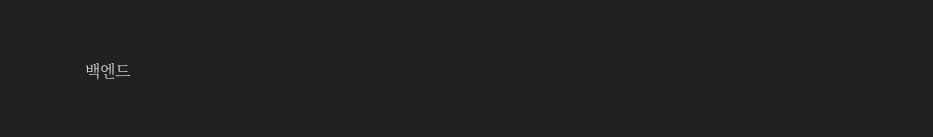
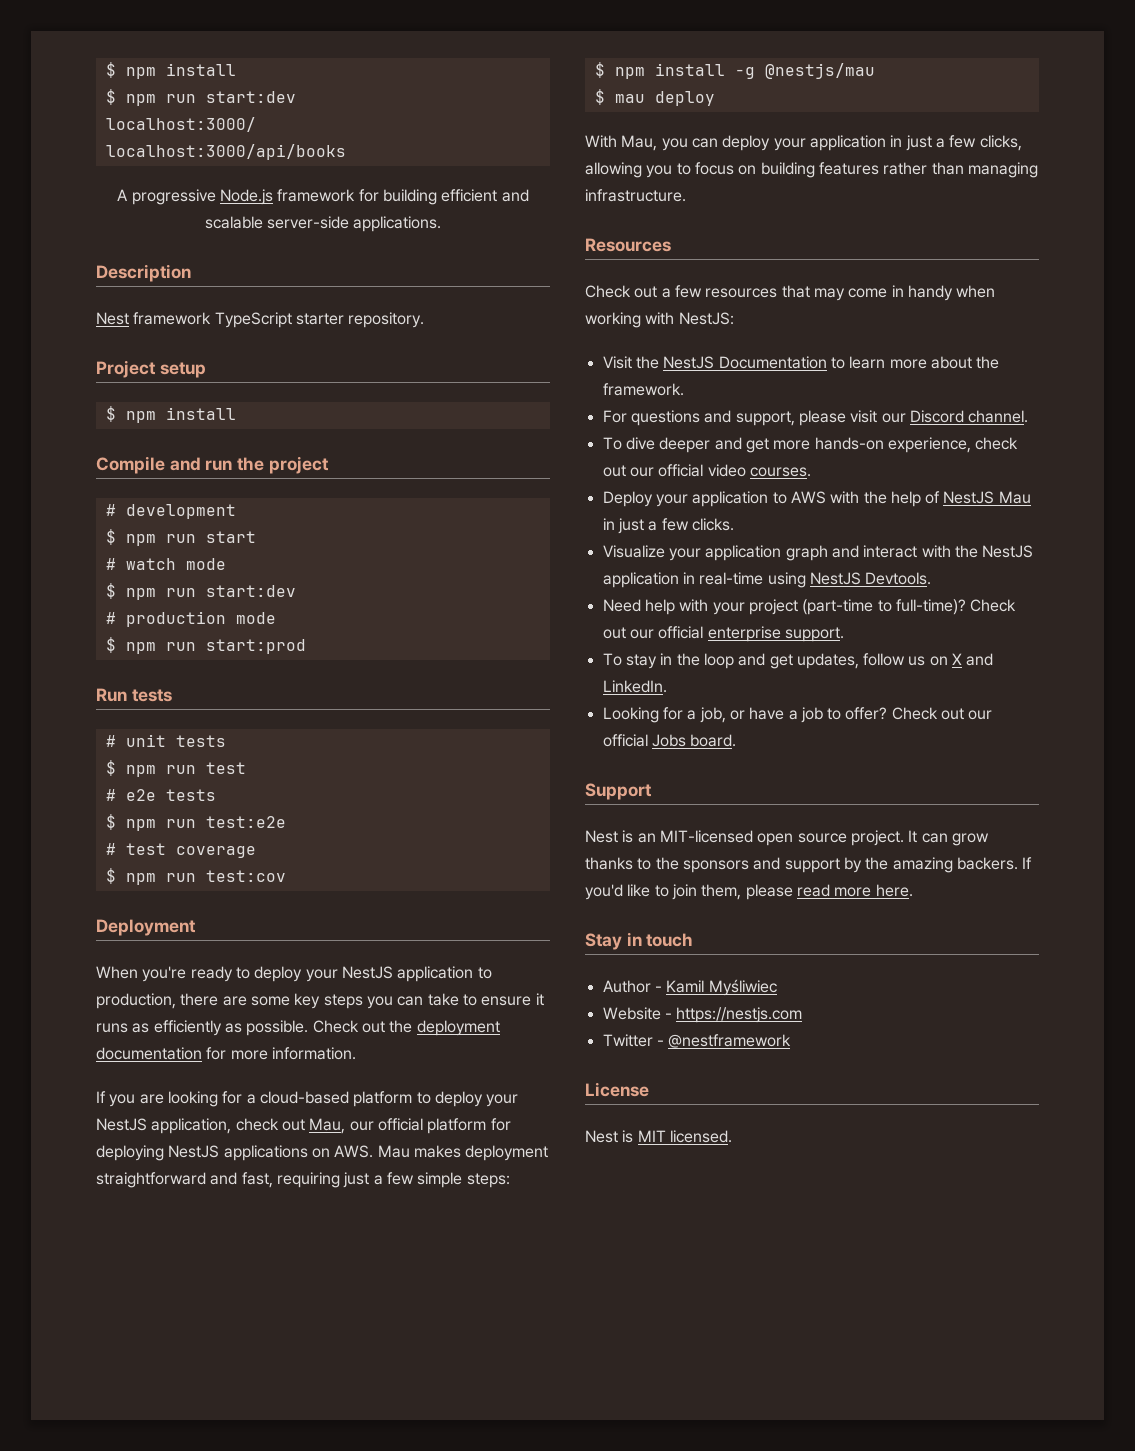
[85,62,131,80] 백엔드 -> [105,62,236,79] [105,89,296,106] [105,117,256,132] [105,144,346,160] [117,189,529,205] [204,216,442,232] [96,264,191,282] [96,312,425,328] [96,360,206,378] [105,406,236,423] [96,456,329,474] [105,504,236,519] [105,529,256,546] [105,558,226,570] [105,583,296,600] [105,611,276,627] [105,637,306,654] [96,688,172,702] [105,734,226,747] [105,760,246,777] [105,789,216,801] [105,814,286,831] [105,843,256,858] [105,868,286,885] [96,919,196,936] [96,966,492,982] [96,993,544,1009] [96,1020,500,1036] [96,1047,356,1060] [96,1091,519,1107] [96,1118,511,1134] [96,1145,549,1161] [96,1172,510,1188] [594,62,875,79] [594,89,715,106] [585,135,1022,151] [585,162,1038,178] [585,189,686,202] [585,238,671,252] [585,285,996,301] [585,312,734,328] [602,356,1000,369] [602,383,684,396] [602,410,1029,426] [602,437,1019,453] [602,464,811,477] [602,491,1031,507] [602,518,734,534] [602,545,1034,561] [602,572,932,588] [602,599,1017,615] [602,626,844,642] [602,653,994,669] [602,680,667,693] [602,707,993,723] [602,734,737,747] [585,783,652,800] [585,830,989,846] [585,857,1033,873] [585,884,913,900] [585,932,694,950] [602,979,777,996] [602,1007,803,1023] [602,1034,792,1048] [585,1082,649,1097] [585,1130,732,1143] $ npm install // $ npm run start:dev // localhost:3000/ // localhost:3000/api/books // A progressive Node.js framework for building efficient and scalable server-side applications. // Description // Nest framework TypeScript starter repository. // Project setup // $ npm install // Compile and run the project // # development // $ npm run start // # watch mode // $ npm run start:dev // # production mode // $ npm run start:prod // Run tests // # unit tests // $ npm run test // # e2e tests // $ npm run test:e2e // # test coverage // $ npm run test:cov // Deployment // When you're ready to deploy your NestJS application to production, there are some key steps you can take to ensure it runs as efficiently as possible. Check out the deployment documentation for more information. // If you are looking for a cloud-based platform to deploy your NestJS application, check out Mau, our official platform for deploying NestJS applications on AWS. Mau makes deployment straightforward and fast, requiring just a few simple steps: // $ npm install -g @nestjs/mau // $ mau deploy // With Mau, you can deploy your application in just a few clicks, allowing you to focus on building features rather than managing infrastructure. // Resources // Check out a few resources that may come in handy when working with NestJS: // Visit the NestJS Documentation to learn more about the framework. // For questions and support, please visit our Discord channel. // To dive deeper and get more hands-on experience, check out our official video courses. // Deploy your application to AWS with the help of NestJS Mau in just a few clicks. // Visualize your application graph and interact with the NestJS application in real-time using NestJS Devtools. // Need help with your project (part-time to full-time)? Check out our official enterprise support. // To stay in the loop and get updates, follow us on X and LinkedIn. // Looking for a job, or have a job to offer? Check out our official Jobs board. // Support // Nest is an MIT-licensed open source project. It can grow thanks to the sponsors and support by the amazing backers. If you'd like to join them, please read more here. // Stay in touch // Author - Kamil Myśliwiec // Website - https://nestjs.com // Twitter - @nestframework // License // Nest is MIT licensed.

